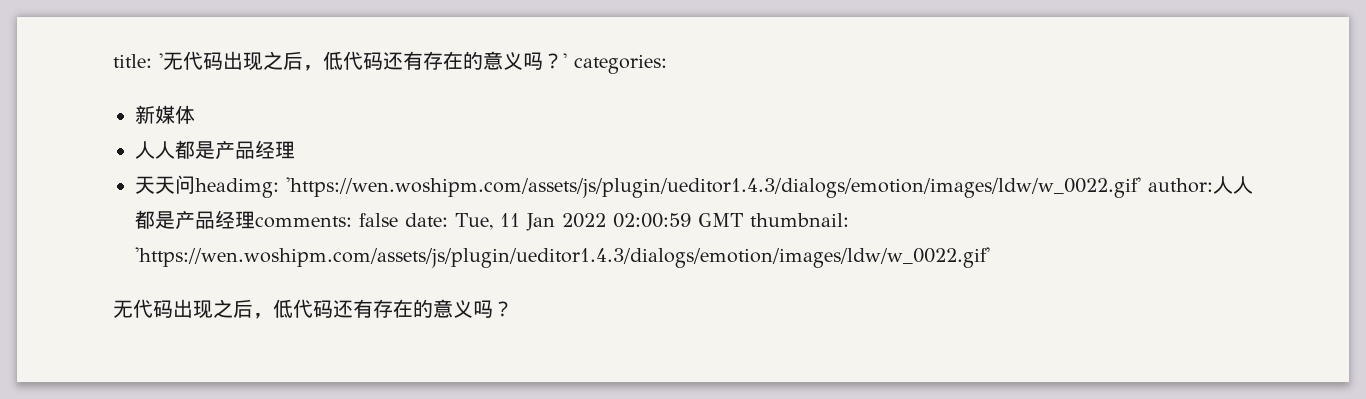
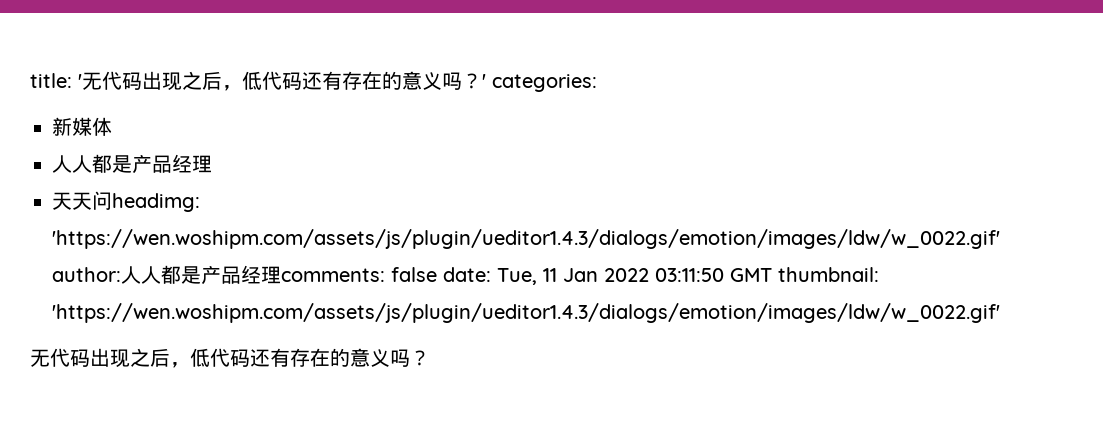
[612,213,691,228] 02:00:59 -> [655,268,724,282] 03:11:50

